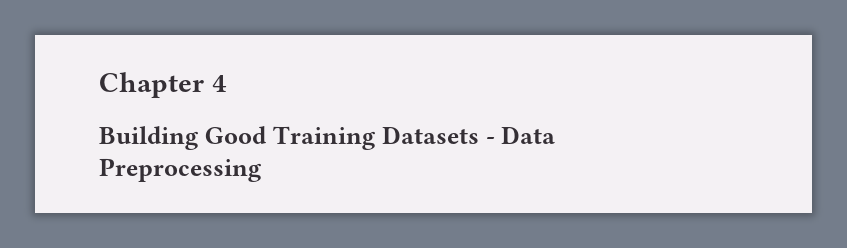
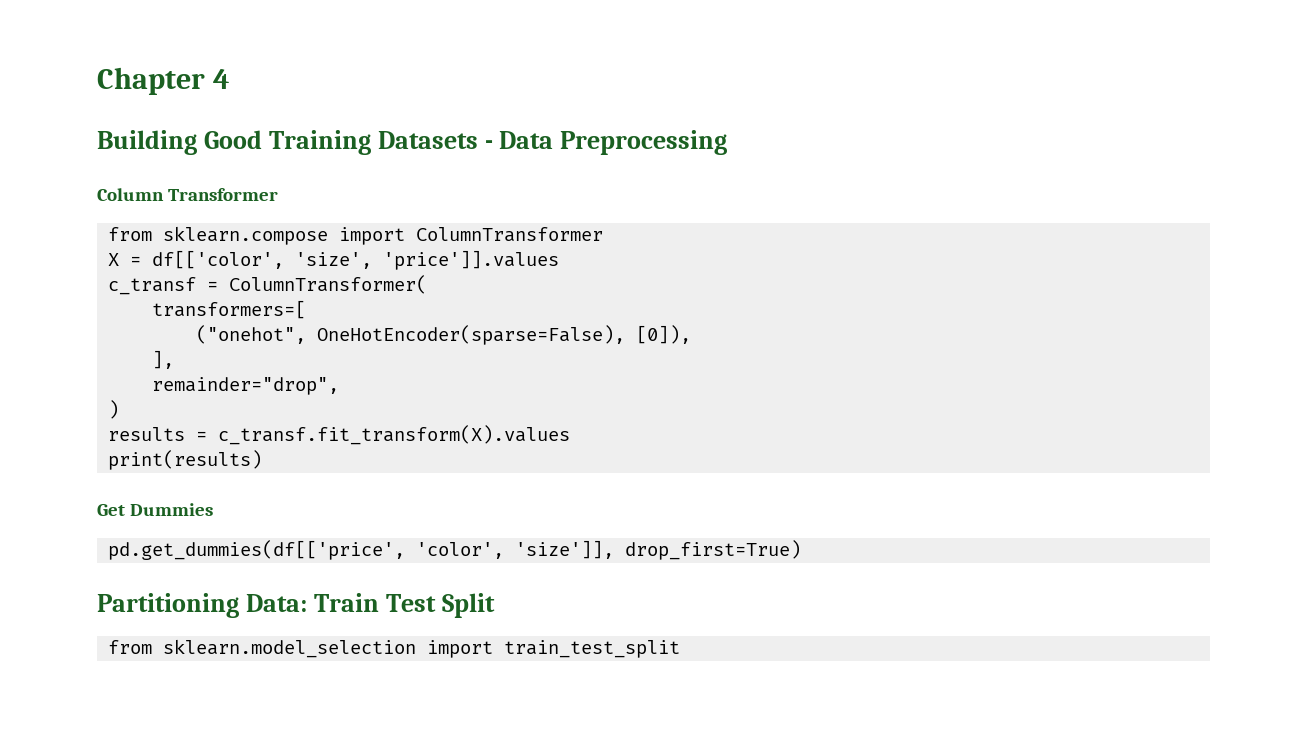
(262, 170) none -> [97,188,279,201] [108,226,604,245] [108,250,560,270] [108,275,428,295] [152,300,307,319] [196,325,692,345] [152,350,175,369] [152,377,340,395] [108,400,120,419] [108,425,571,445] [108,450,263,470] [97,503,214,516] [108,540,802,560] [97,593,495,618] [108,639,681,658] // Column Transformer // from sklearn.compose import ColumnTransformer // X = df[['color', 'size', 'price']].values // c_transf = ColumnTransformer( // transformers=[ // ("onehot", OneHotEncoder(sparse=False), [0]), // ], // remainder="drop", // ) // results = c_transf.fit_transform(X).values // print(results) // Get Dummies // pd.get_dummies(df[['price', 'color', 'size']], drop_first=True) // Partitioning Data: Train Test Split // from sklearn.model_selection import train_test_split

